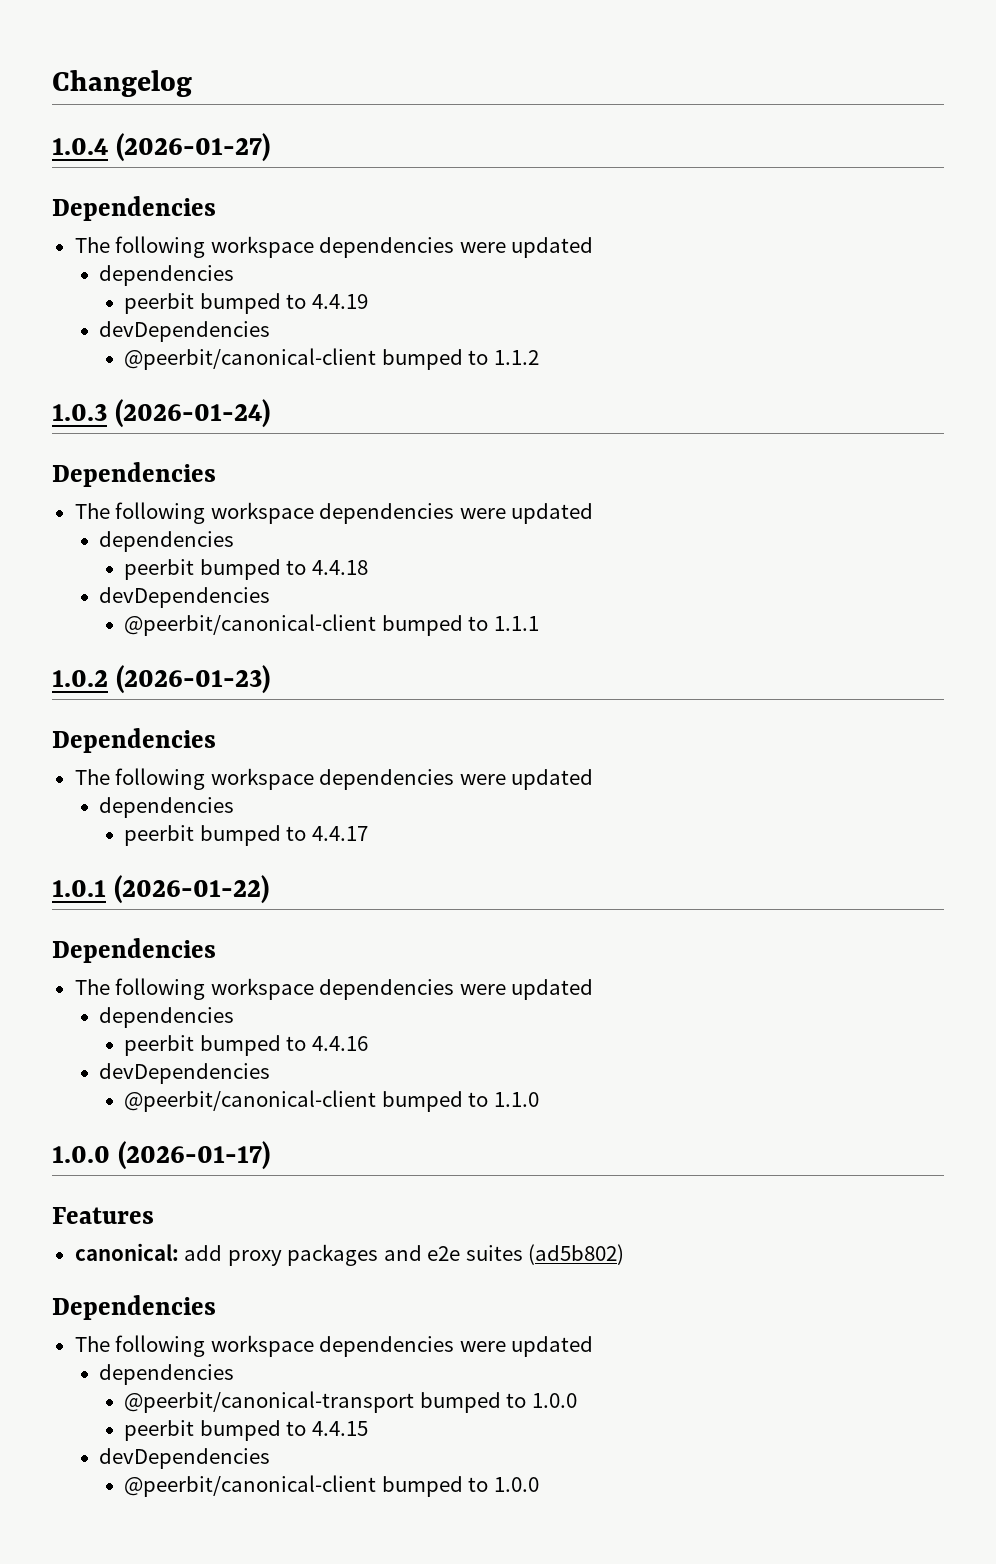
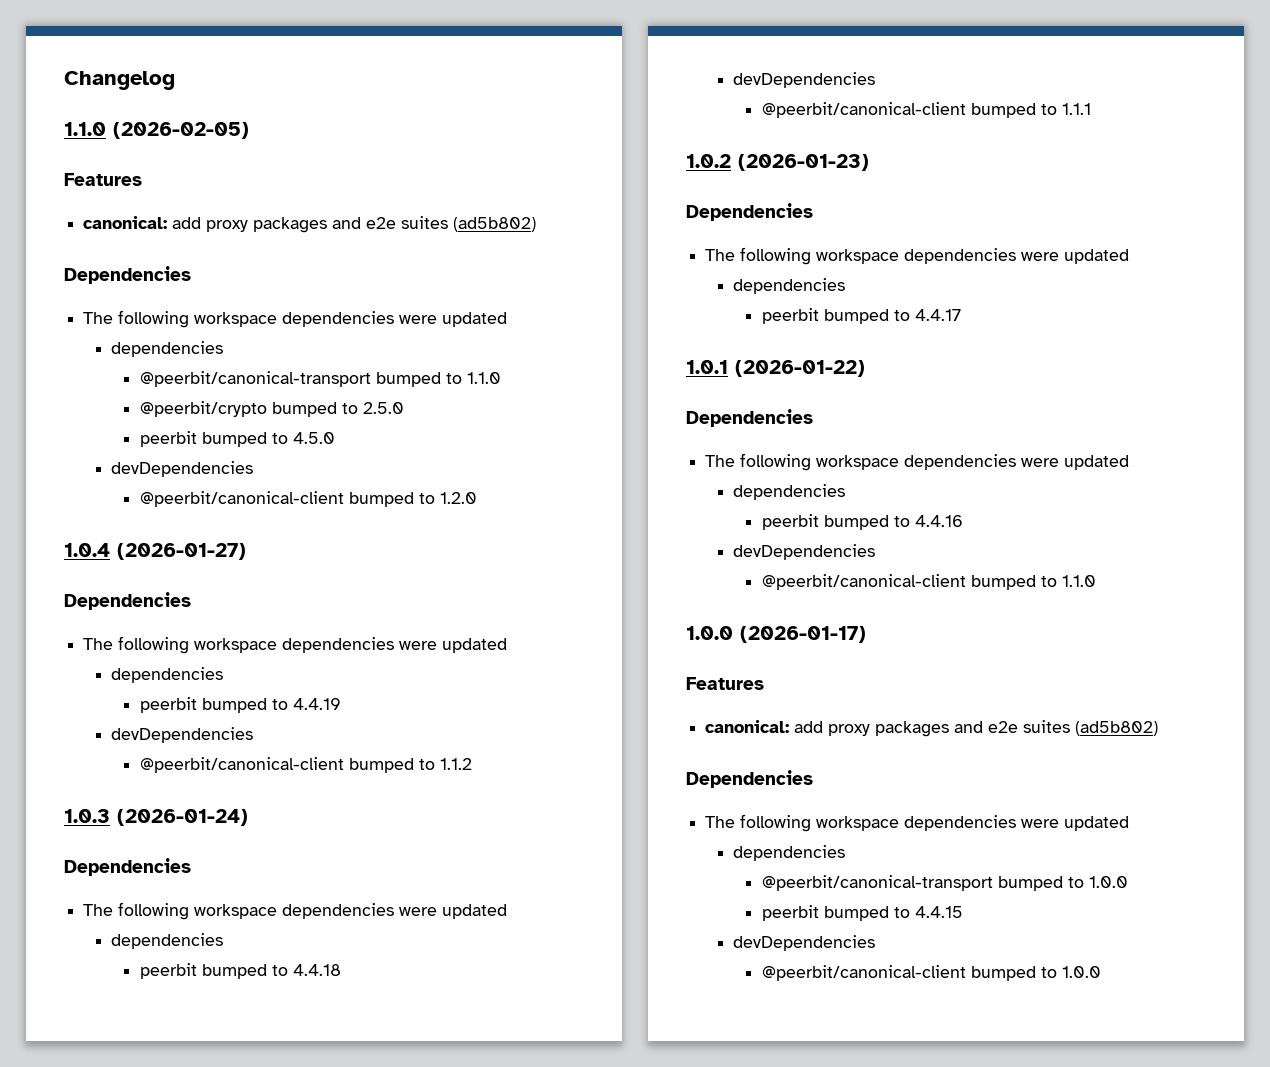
(192, 83) none -> [64,122,249,139] [64,173,142,186] [83,216,537,233] [64,266,191,284] [83,310,508,328] [111,341,224,357] [139,371,501,387] [139,401,404,417] [139,431,335,447] [111,461,254,477] [139,491,477,507] // 1.1.0 (2026-02-05) // Features // canonical: add proxy packages and e2e suites (ad5b802) // Dependencies // The following workspace dependencies were updated // dependencies // @peerbit/canonical-transport bumped to 1.1.0 // @peerbit/crypto bumped to 2.5.0 // peerbit bumped to 4.5.0 // devDependencies // @peerbit/canonical-client bumped to 1.2.0

